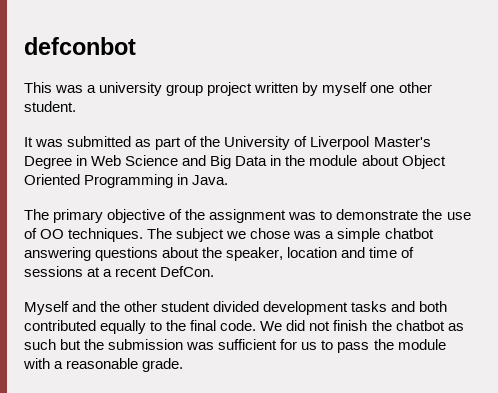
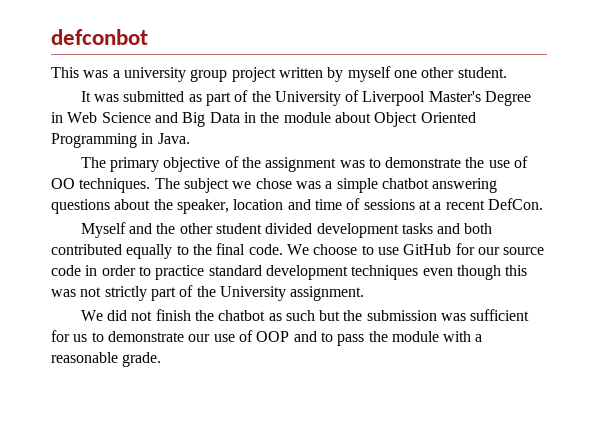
(283, 326) none -> [313,243,545,255] [51,265,528,280] [51,285,365,301] [80,310,103,321] choose to use GitHub for our source code in order to practice standard development techniques even though this was not strictly part of the University assignment. // We
(334, 345) none -> [107,330,333,342] demonstrate our use of OOP and to

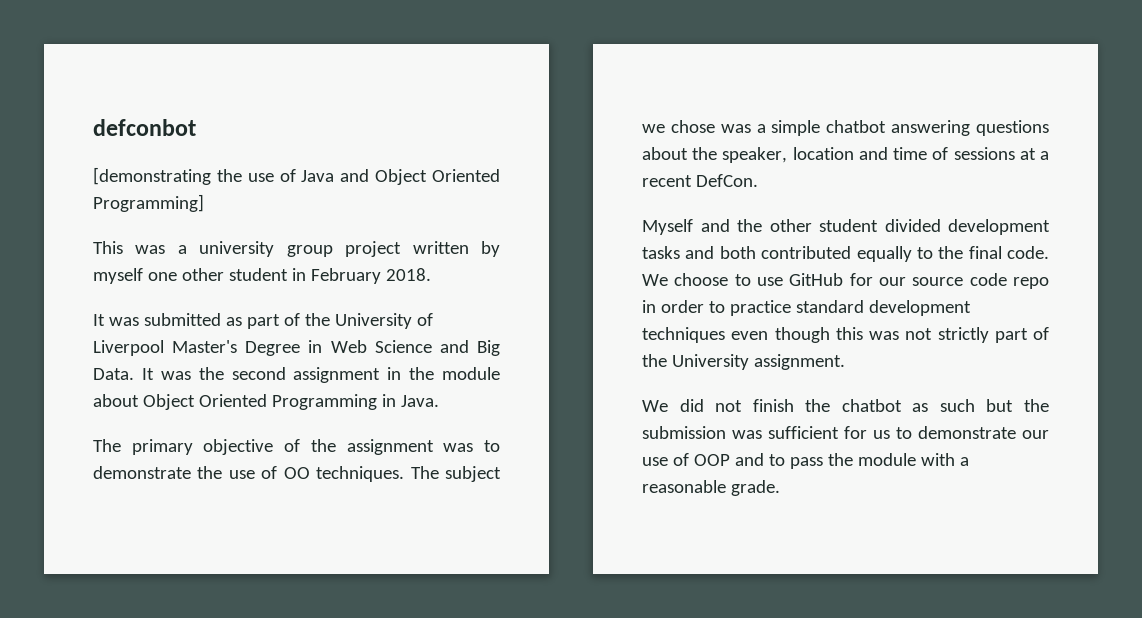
(148, 37) none -> [93,167,501,185] [93,194,204,212] // [demonstrating the use of Java and Object Oriented Programming]
[457,67,507,78] student. -> [228,268,431,284] student in February 2018.
[209,112,240,123] Data -> [93,367,381,383] Data. It was the second assignment
(81, 270) none -> [1013,277,1049,289] repo

